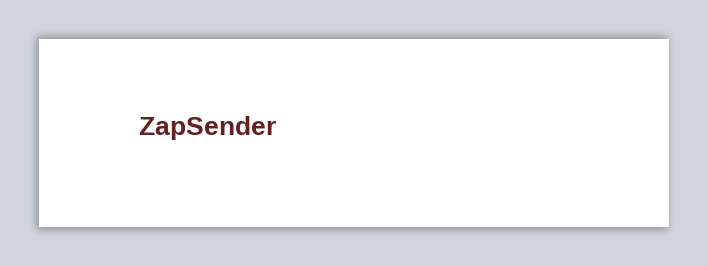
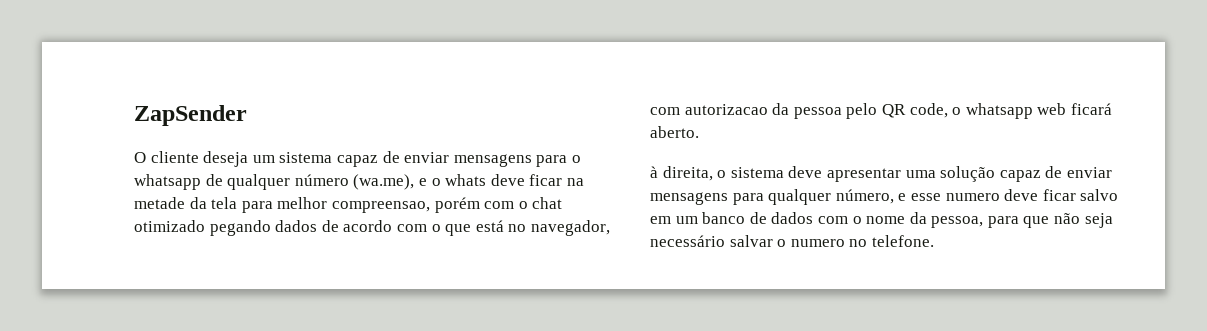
(276, 128) none -> [134,151,581,167] [134,174,584,190] [134,197,563,213] [134,220,610,236] [650,103,1112,119] [650,126,699,138] [650,166,1112,182] [650,189,1119,205] [650,212,1113,228] [650,235,934,247] // O cliente deseja um sistema capaz de enviar mensagens para o whatsapp de qualquer número (wa.me), e o whats deve ficar na metade da tela para melhor compreensao, porém com o chat otimizado pegando dados de acordo com o que está no navegador, com autorizacao da pessoa pelo QR code, o whatsapp web ficará aberto. // à direita, o sistema deve apresentar uma solução capaz de enviar mensagens para qualquer número, e esse numero deve ficar salvo em um banco de dados com o nome da pessoa, para que não seja necessário salvar o numero no telefone.

